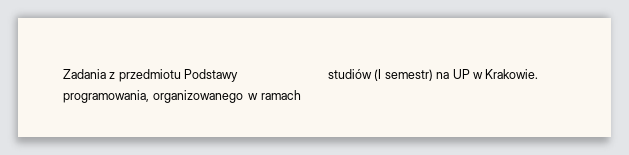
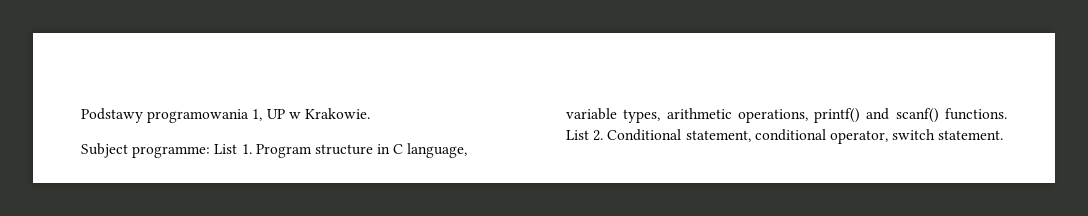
[63,69,239,82] [63,90,301,103] [328,69,539,81] Zadania z przedmiotu Podstawy programowania, organizowanego w ramach studiów (I semestr) na UP w Krakowie. -> [81,108,370,123] [81,143,468,158] [566,108,1007,123] [566,129,1004,144] Podstawy programowania 1, UP w Krakowie. // Subject programme: List 1. Program structure in C language, variable types, arithmetic operations, printf() and scanf() functions. List 2. Conditional statement, conditional operator, switch statement.

